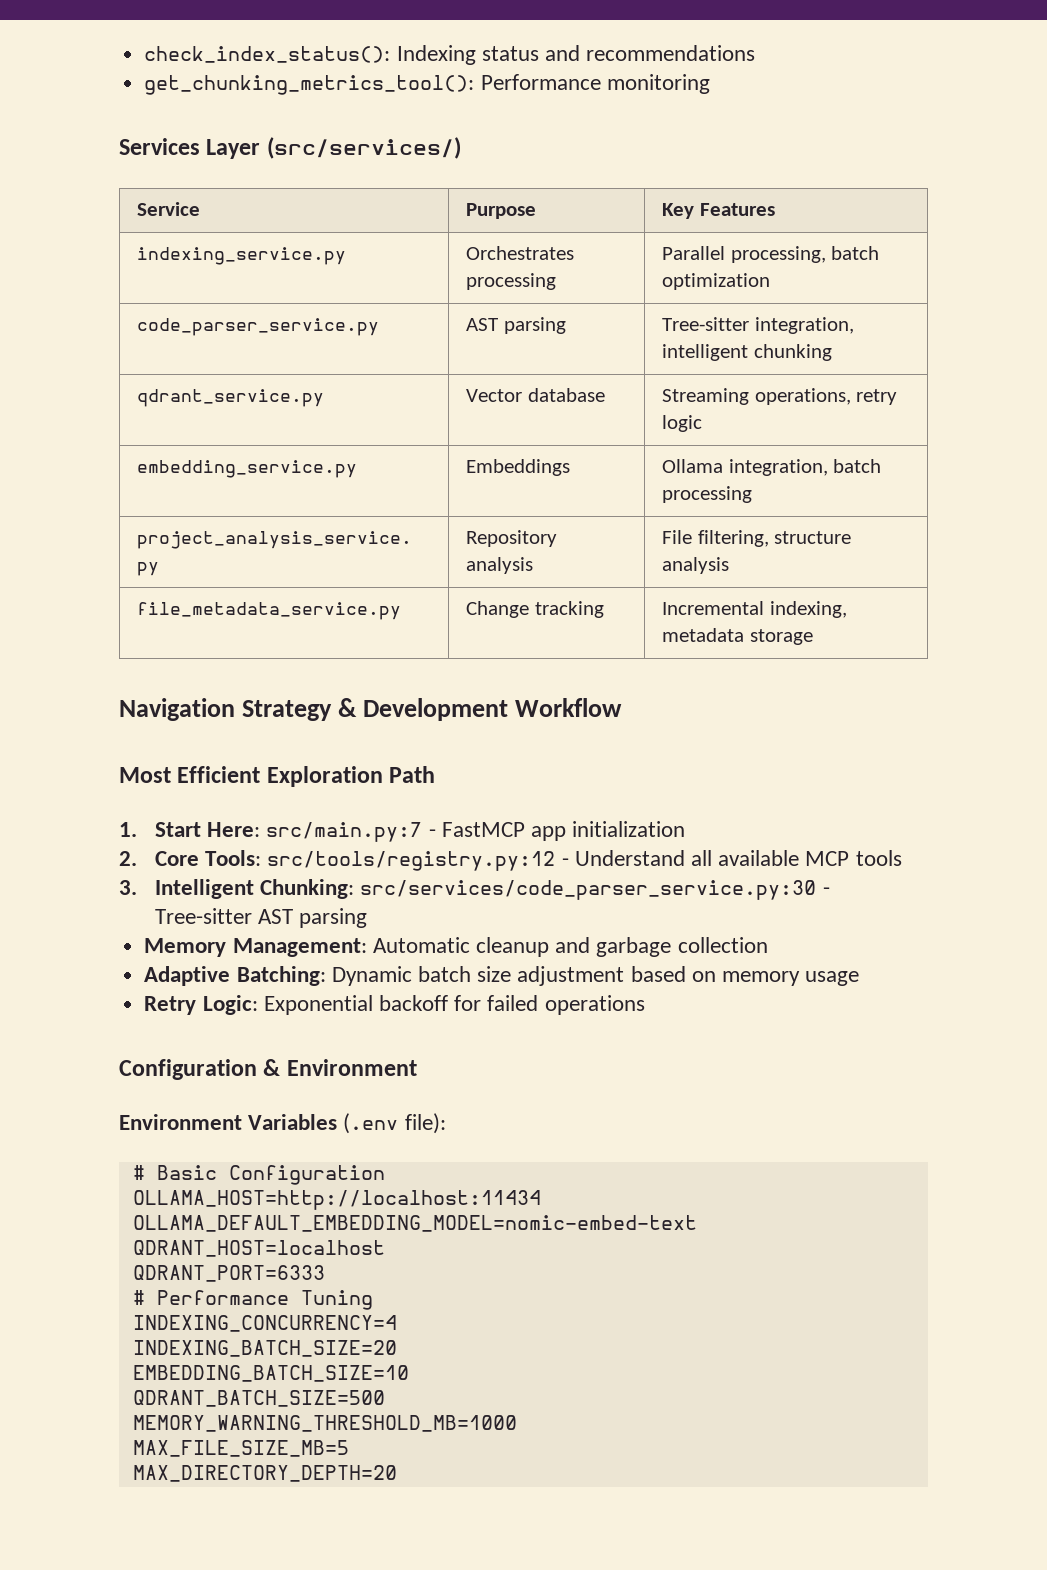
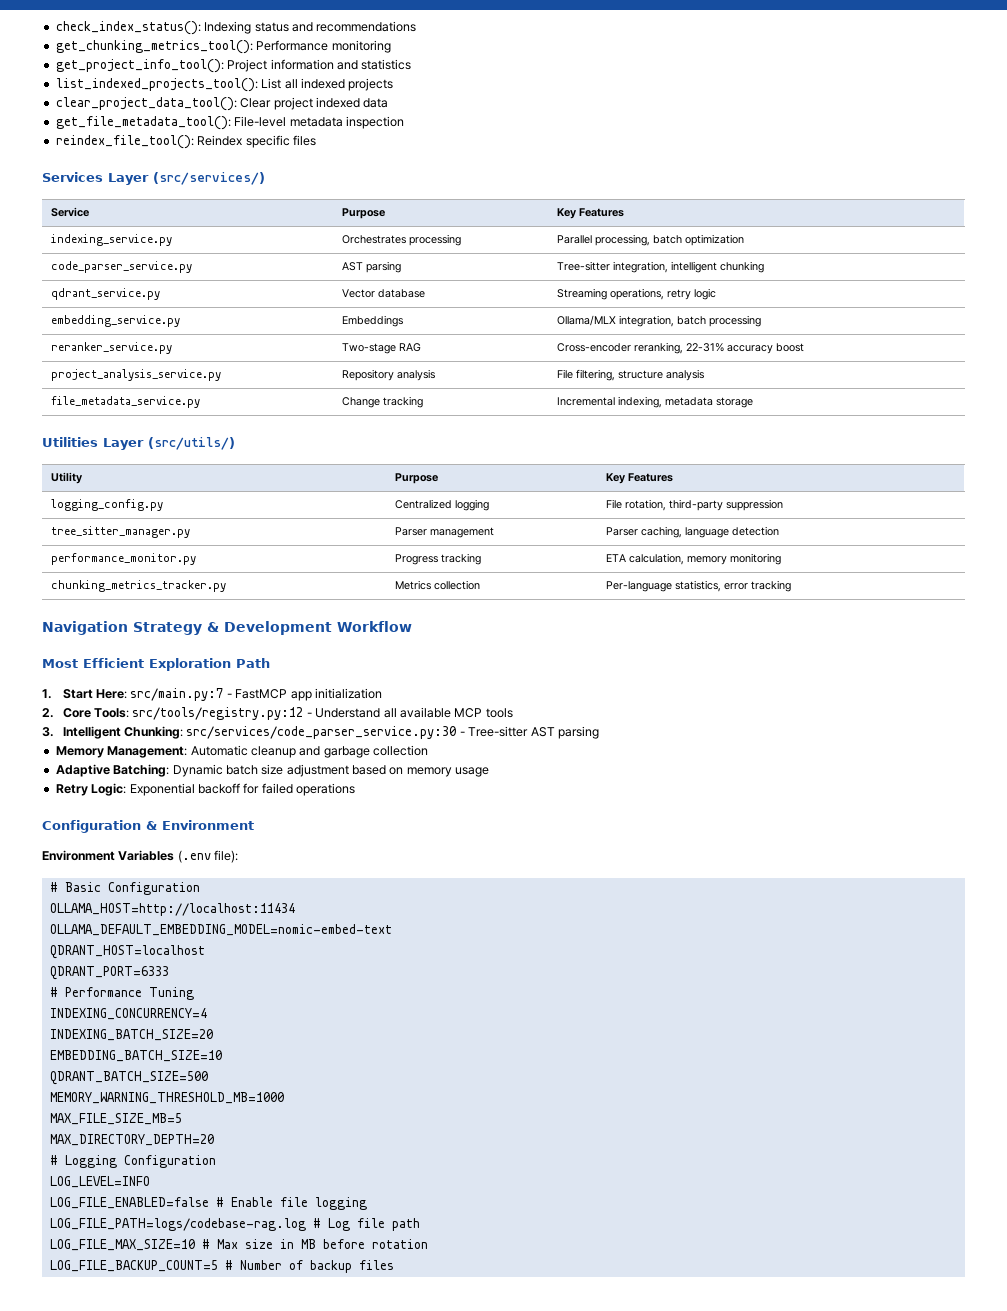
(710, 84) none -> [55,59,412,73] [55,78,394,92] [55,97,389,111] [55,116,404,130] [55,135,316,149] // get_project_info_tool(): Project information and statistics // list_indexed_projects_tool(): List all indexed projects // clear_project_data_tool(): Clear project indexed data // get_file_metadata_tool(): File-level metadata inspection // reindex_file_tool(): Reindex specific files
[662,459,724,473] Ollama -> [557,315,617,326] Ollama/MLX
(753, 494) none -> [51,342,173,354] [342,343,422,354] [557,342,805,354] // reranker_service.py | Two-stage RAG | Cross-encoder reranking, 22-31% accuracy boost
(813, 637) none -> [42,437,235,450] [51,472,84,484] [395,473,439,484] [606,473,674,484] [51,499,164,511] [395,499,490,511] [606,499,784,511] [51,526,191,538] [395,527,495,538] [606,526,780,538] [51,553,197,565] [395,553,482,565] [606,553,782,565] [51,580,227,592] [395,580,481,590] [606,580,792,592] // Utilities Layer (src/utils/) // Utility | Purpose | Key Features // logging_config.py | Centralized logging | File rotation, third-party suppression // tree_sitter_manager.py | Parser management | Parser caching, language detection // performance_monitor.py | Progress tracking | ETA calculation, memory monitoring // chunking_metrics_tracker.py | Metrics collection | Per-language statistics, error tracking
(397, 1473) none -> [49,1155,216,1168] [49,1176,150,1188] [49,1197,367,1210] [49,1218,420,1231] [49,1239,428,1251] [49,1260,394,1273] // # Logging Configuration // LOG_LEVEL=INFO // LOG_FILE_ENABLED=false # Enable file logging // LOG_FILE_PATH=logs/codebase-rag.log # Log file path // LOG_FILE_MAX_SIZE=10 # Max size in MB before rotation // LOG_FILE_BACKUP_COUNT=5 # Number of backup files

